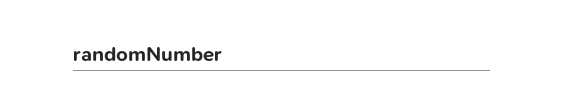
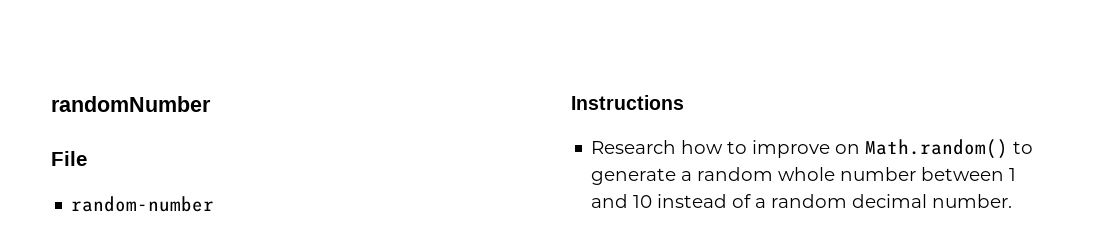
(222, 54) none -> [51,151,87,166] [71,196,215,212] [571,95,684,110] [591,139,1034,159] [591,167,1017,185] [591,194,1013,208] // File // random-number // Instructions // Research how to improve on Math.random() to generate a random whole number between 1 and 10 instead of a random decimal number.

